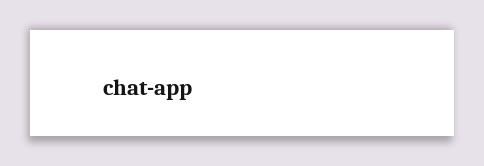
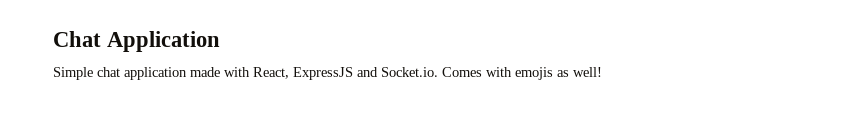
[103,79,192,100] chat-app -> [53,31,221,52] [53,67,602,80] Chat Application // Simple chat application made with React, ExpressJS and Socket.io. Comes with emojis as well!

